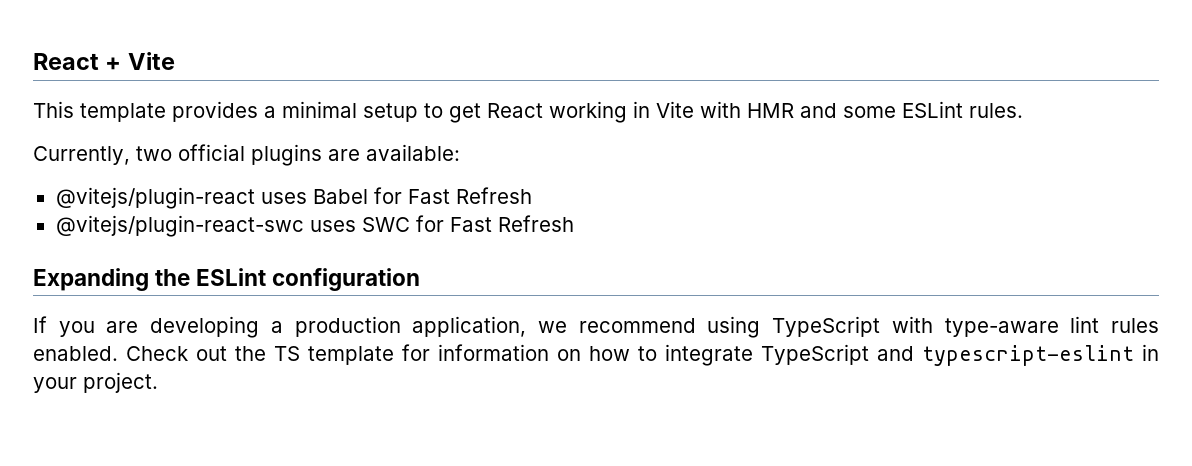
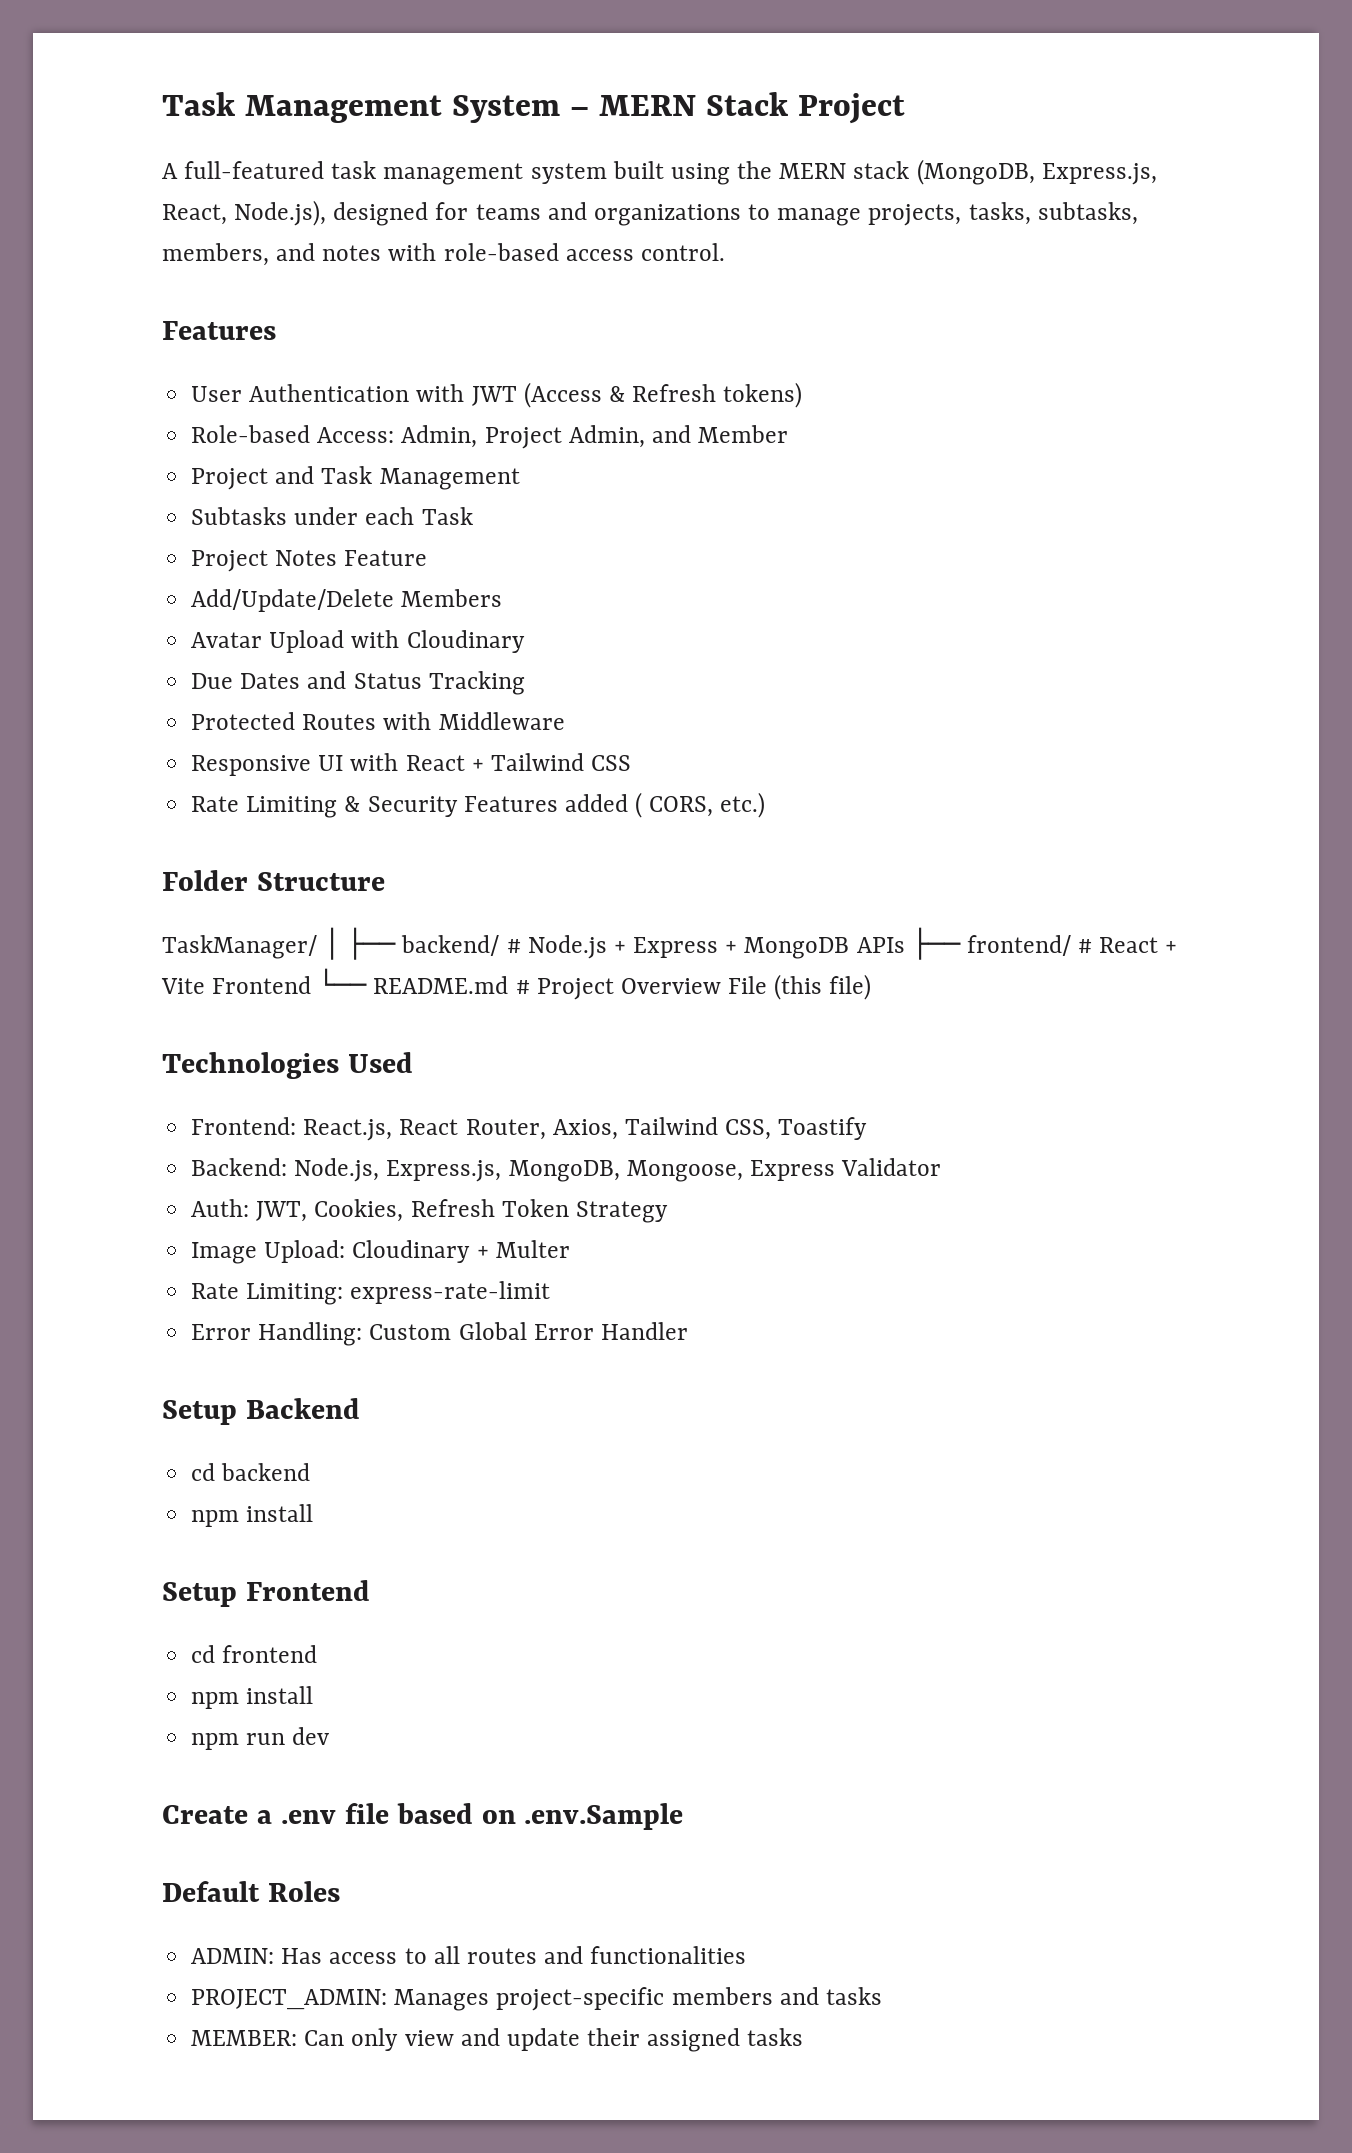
[33,52,175,70] [33,101,1023,123] [33,144,460,166] [55,187,532,209] [55,215,574,237] [33,268,421,291] [33,316,1159,338] [33,344,1159,366] [33,372,158,393] React + Vite // This template provides a minimal setup to get React working in Vite with HMR and some ESLint rules. // Currently, two official plugins are available: // @vitejs/plugin-react uses Babel for Fast Refresh // @vitejs/plugin-react-swc uses SWC for Fast Refresh // Expanding the ESLint configuration // If you are developing a production application, we recommend using TypeScript with type-aware lint rules enabled. Check out the TS template for information on how to integrate TypeScript and typescript-eslint in your project. -> [162,92,905,124] [162,159,1157,185] [162,200,1138,226] [162,243,725,266] [162,321,276,340] [191,382,803,408] [191,425,789,449] [191,466,520,490] [191,507,473,525] [191,550,428,572] [191,589,503,612] [191,630,525,653] [191,671,525,695] [191,712,565,730] [191,753,632,776] [191,792,766,818] [162,870,385,891] [162,927,1178,960] [161,968,872,1000] [162,1052,413,1079] [191,1117,868,1141] [191,1158,942,1182] [191,1199,668,1223] [191,1240,570,1264] [191,1281,551,1305] [191,1322,688,1346] [162,1398,360,1425] [191,1463,311,1481] [191,1504,314,1527] [162,1580,370,1607] [191,1645,318,1663] [191,1686,314,1709] [191,1727,330,1750] [162,1803,684,1830] [162,1881,340,1902] [191,1946,747,1964] [191,1987,882,2011] [191,2028,804,2052] Task Management System – MERN Stack Project // A full-featured task management system built using the MERN stack (MongoDB, Express.js, React, Node.js), designed for teams and organizations to manage projects, tasks, subtasks, members, and notes with role-based access control. // Features // User Authentication with JWT (Access & Refresh tokens) // Role-based Access: Admin, Project Admin, and Member // Project and Task Management // Subtasks under each Task // Project Notes Feature // Add/Update/Delete Members // Avatar Upload with Cloudinary // Due Dates and Status Tracking // Protected Routes with Middleware // Responsive UI with React + Tailwind CSS // Rate Limiting & Security Features added ( CORS, etc.) // Folder Structure // TaskManager/ │ ├── backend/ # Node.js + Express + MongoDB APIs ├── frontend/ # React + Vite Frontend └── README.md # Project Overview File (this file) // Technologies Used // Frontend: React.js, React Router, Axios, Tailwind CSS, Toastify // Backend: Node.js, Express.js, MongoDB, Mongoose, Express Validator // Auth: JWT, Cookies, Refresh Token Strategy // Image Upload: Cloudinary + Multer // Rate Limiting: express-rate-limit // Error Handling: Custom Global Error Handler // Setup Backend // cd backend // npm install // Setup Frontend // cd frontend // npm install // npm run dev // Create a .env file based on .env.Sample // Default Roles // ADMIN: Has access to all routes and functionalities // PROJECT_ADMIN: Manages project-specific members and tasks // MEMBER: Can only view and update their assigned tasks

